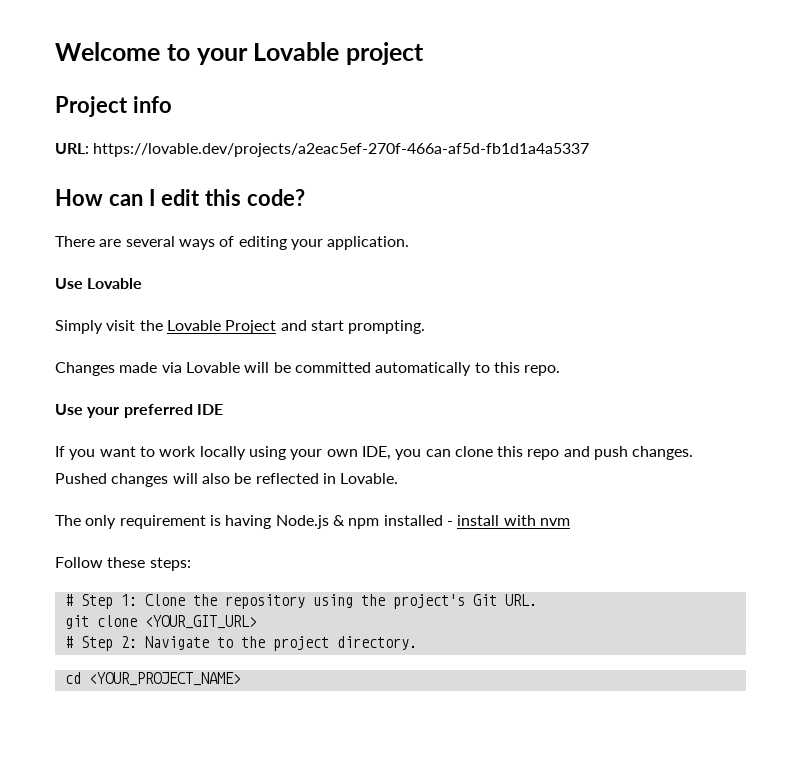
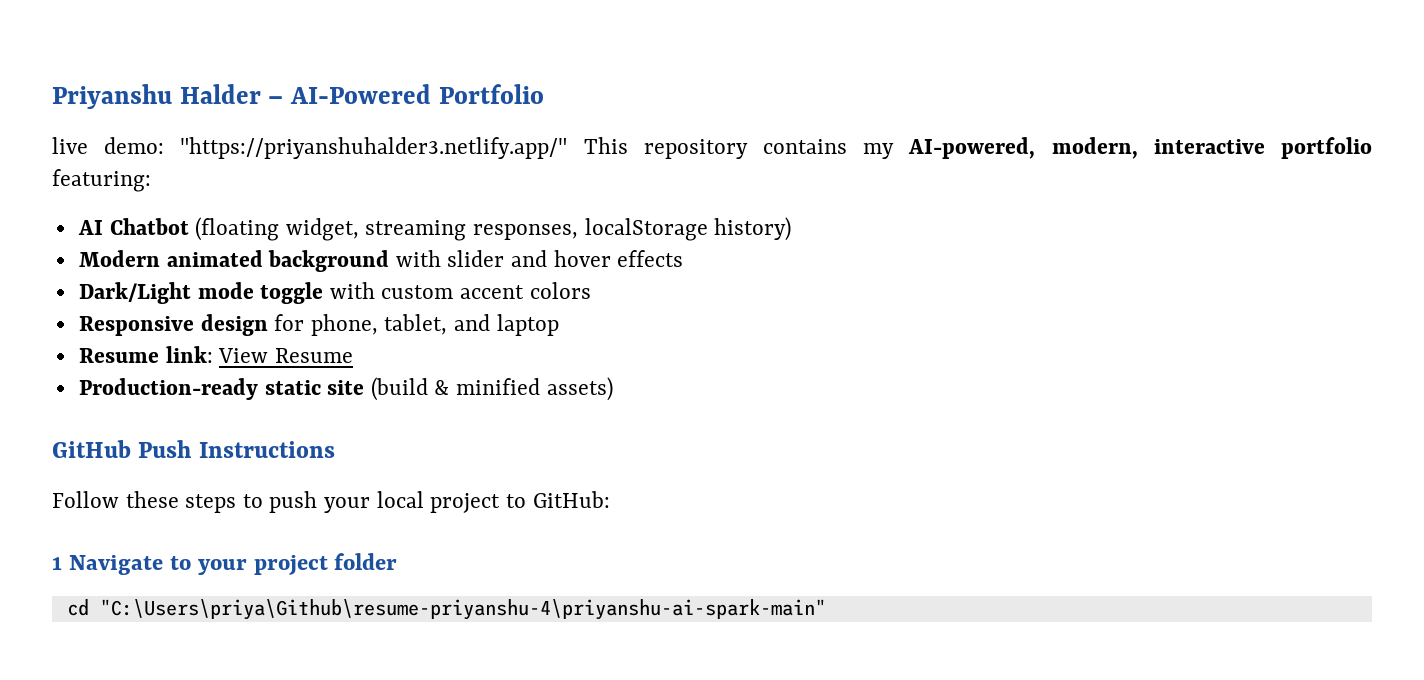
[55,42,424,65] [55,96,172,117] [55,143,590,157] [55,189,306,206] [55,236,410,250] [55,278,143,289] [55,320,426,334] [55,362,561,376] [55,404,223,418] [55,446,694,460] [55,473,399,487] [55,515,570,529] [55,557,191,571] [64,594,537,609] [64,615,257,629] [64,636,417,651] Welcome to your Lovable project // Project info // URL: https://lovable.dev/projects/a2eac5ef-270f-466a-af5d-fb1d1a4a5337 // How can I edit this code? // There are several ways of editing your application. // Use Lovable // Simply visit the Lovable Project and start prompting. // Changes made via Lovable will be committed automatically to this repo. // Use your preferred IDE // If you want to work locally using your own IDE, you can clone this repo and push changes. Pushed changes will also be reflected in Lovable. // The only requirement is having Node.js & npm installed - install with nvm // Follow these steps: // # Step 1: Clone the repository using the project's Git URL. // git clone <YOUR_GIT_URL> // # Step 2: Navigate to the project directory. -> [52,84,544,109] [52,137,1373,159] [52,169,151,192] [77,217,792,241] [78,250,684,272] [78,282,591,304] [78,314,559,336] [78,346,353,363] [78,377,613,401] [52,440,335,458] [52,491,610,513] [52,553,398,575] Priyanshu Halder – AI-Powered Portfolio // live demo: "https://priyanshuhalder3.netlify.app/" This repository contains my AI-powered, modern, interactive portfolio featuring: // AI Chatbot (floating widget, streaming responses, localStorage history) // Modern animated background with slider and hover effects // Dark/Light mode toggle with custom accent colors // Responsive design for phone, tablet, and laptop // Resume link: View Resume // Production-ready static site (build & minified assets) // GitHub Push Instructions // Follow these steps to push your local project to GitHub: // 1 Navigate to your project folder
[88,672,241,686] <YOUR_PROJECT_NAME> -> [99,599,826,620] "C:\Users\priya\Github\resume-priyanshu-4\priyanshu-ai-spark-main"

